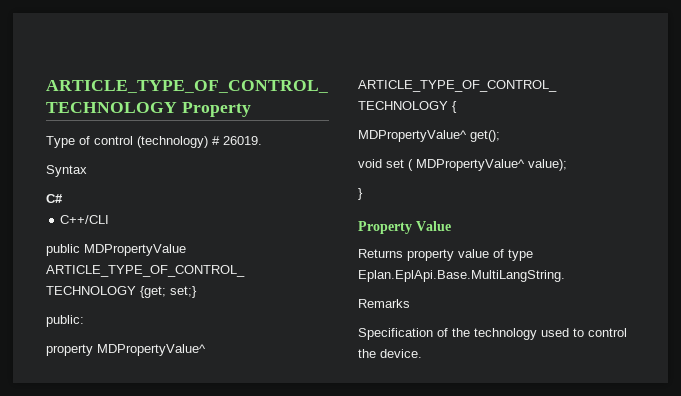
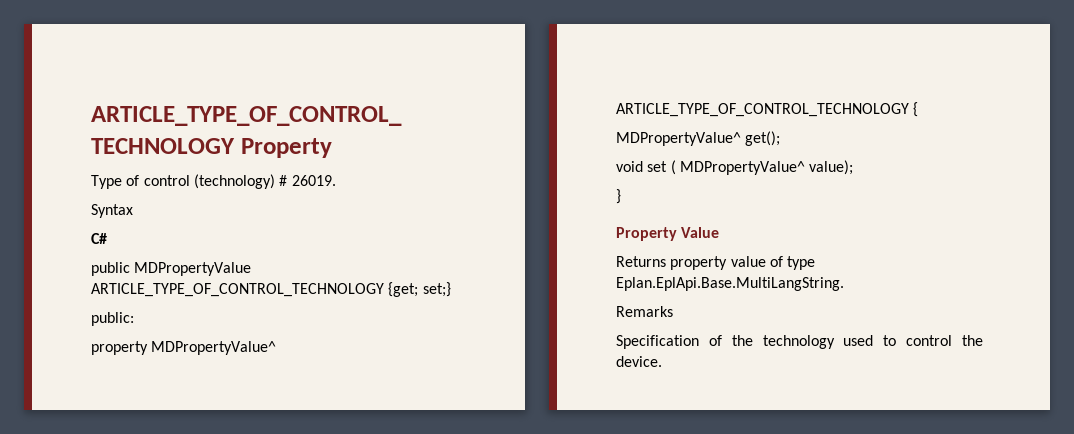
[60,215,110,224] // C++/CLI -> (107, 238) none

